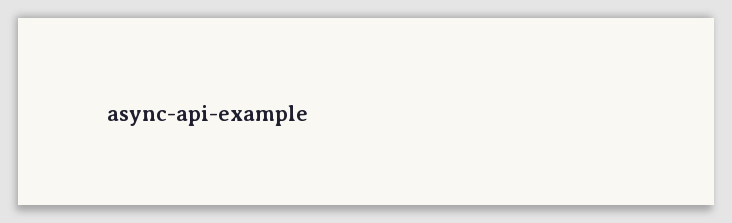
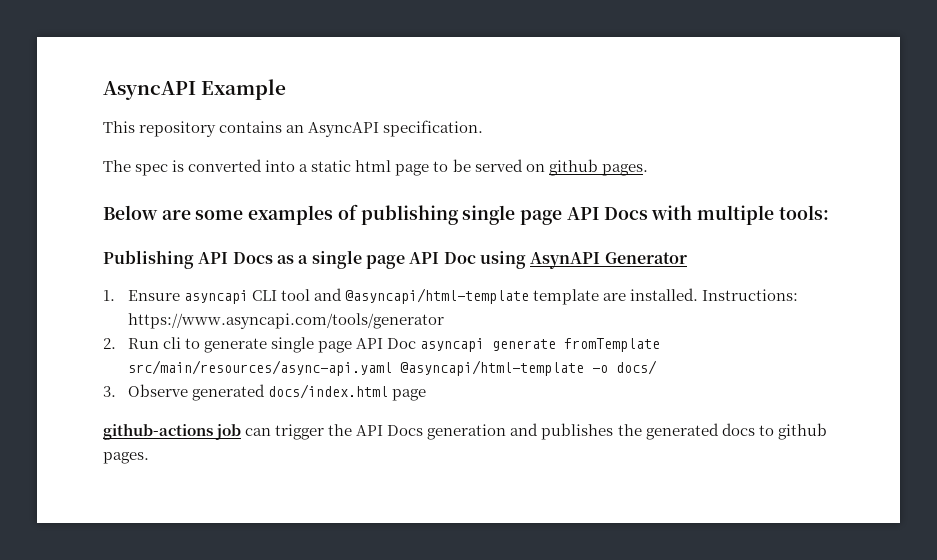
[107,105,308,126] async-api-example -> [103,79,287,100] [103,120,484,137] [103,159,648,176] [103,204,829,225] [103,250,687,269] [103,288,799,305] [127,313,444,329] [103,337,661,353] [127,360,657,376] [103,384,427,401] [103,423,827,440] [103,452,149,464] AsyncAPI Example // This repository contains an AsyncAPI specification. // The spec is converted into a static html page to be served on github pages. // Below are some examples of publishing single page API Docs with multiple tools: // Publishing API Docs as a single page API Doc using AsynAPI Generator // 1. Ensure asyncapi CLI tool and @asyncapi/html-template template are installed. Instructions: https://www.asyncapi.com/tools/generator // 2. Run cli to generate single page API Doc asyncapi generate fromTemplate src/main/resources/async-api.yaml @asyncapi/html-template -o docs/ // 3. Observe generated docs/index.html page // github-actions job can trigger the API Docs generation and publishes the generated docs to github pages.

